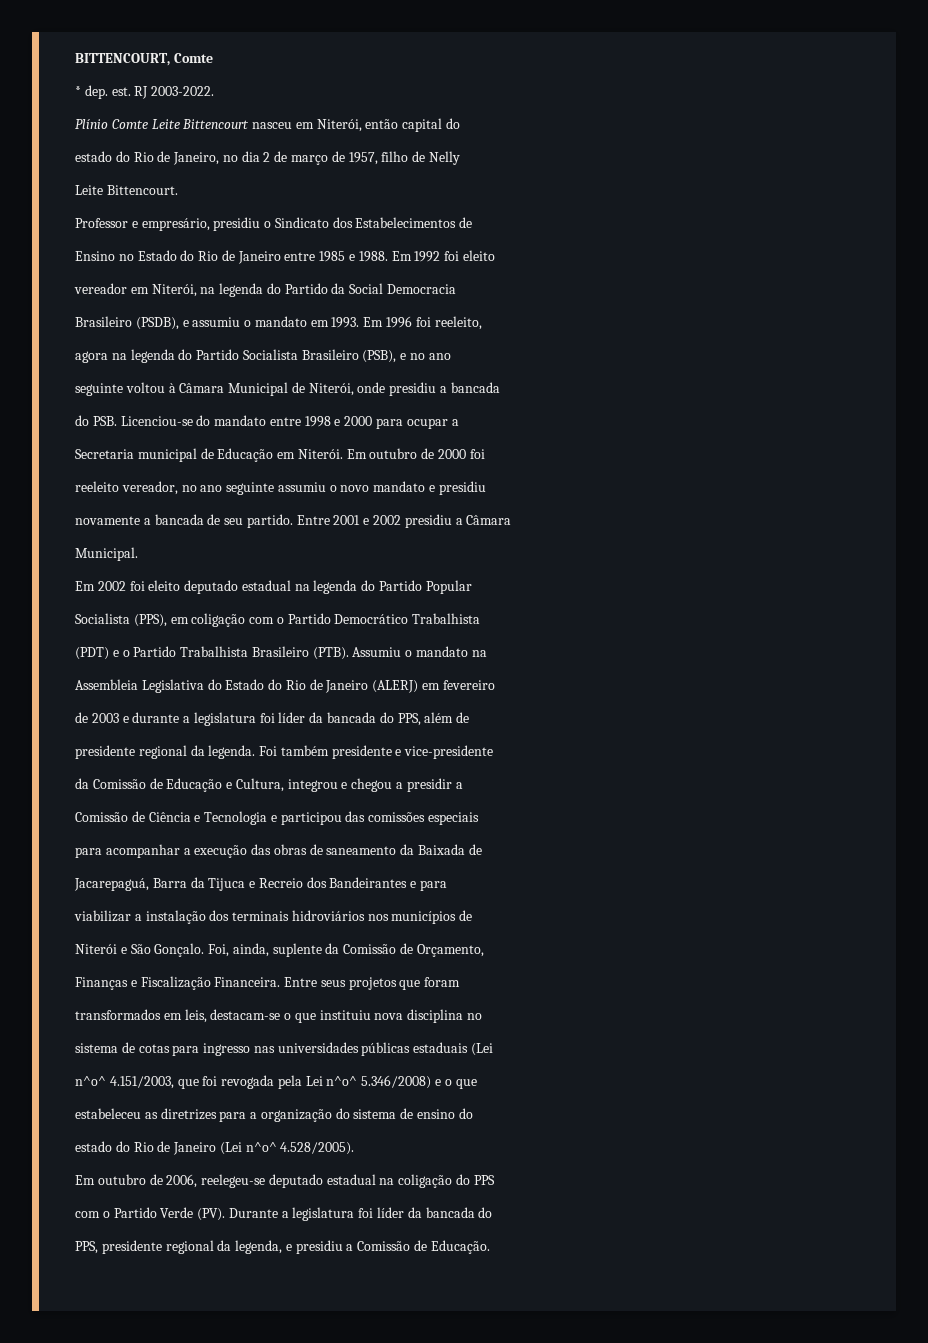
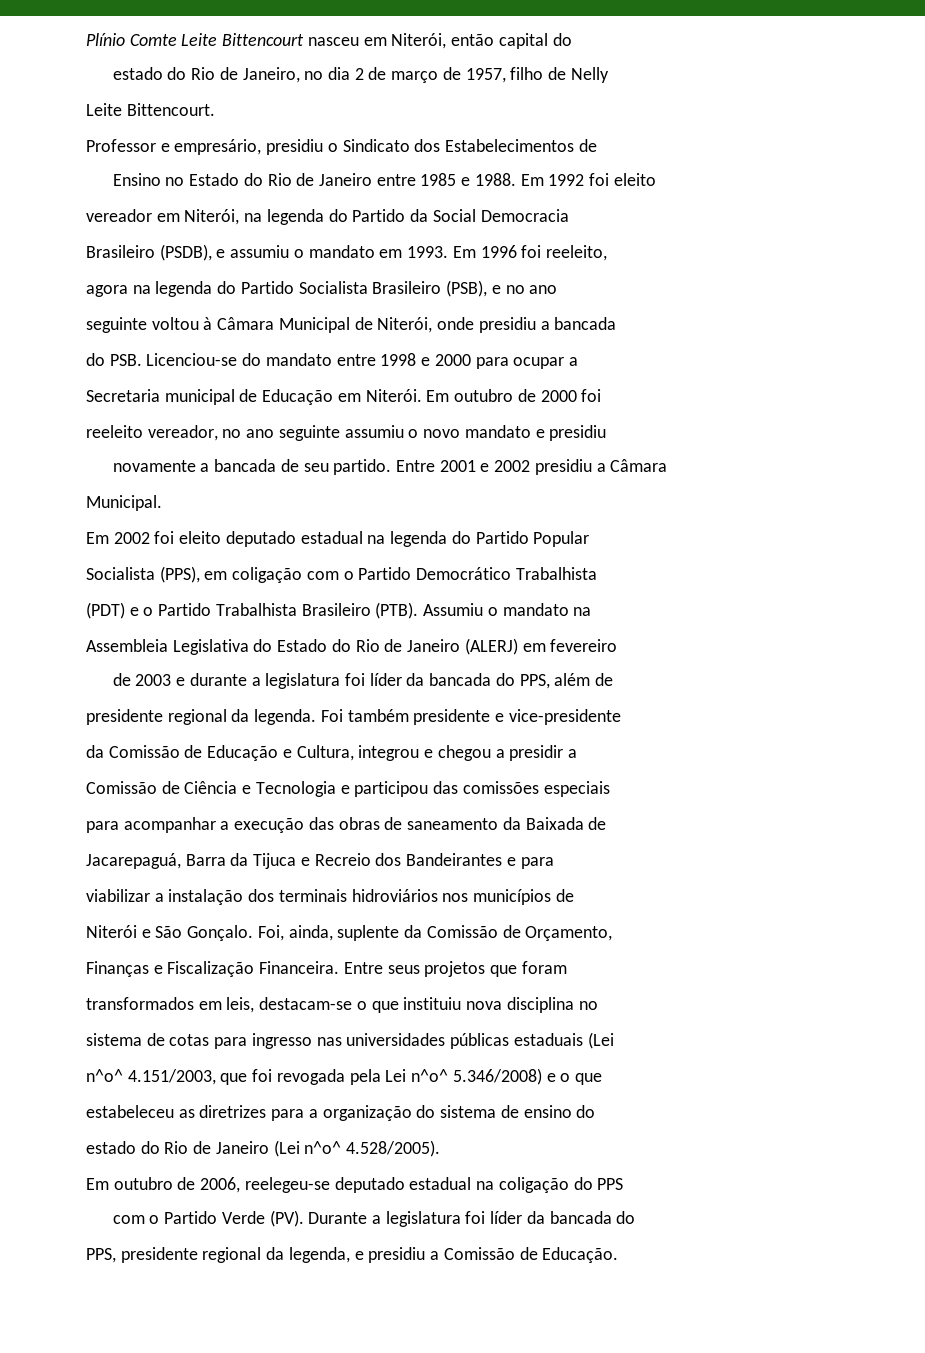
[75,53,213,66] [75,85,215,99] BITTENCOURT, Comte // * dep. est. RJ 2003-2022. // -> (86, 39) none

